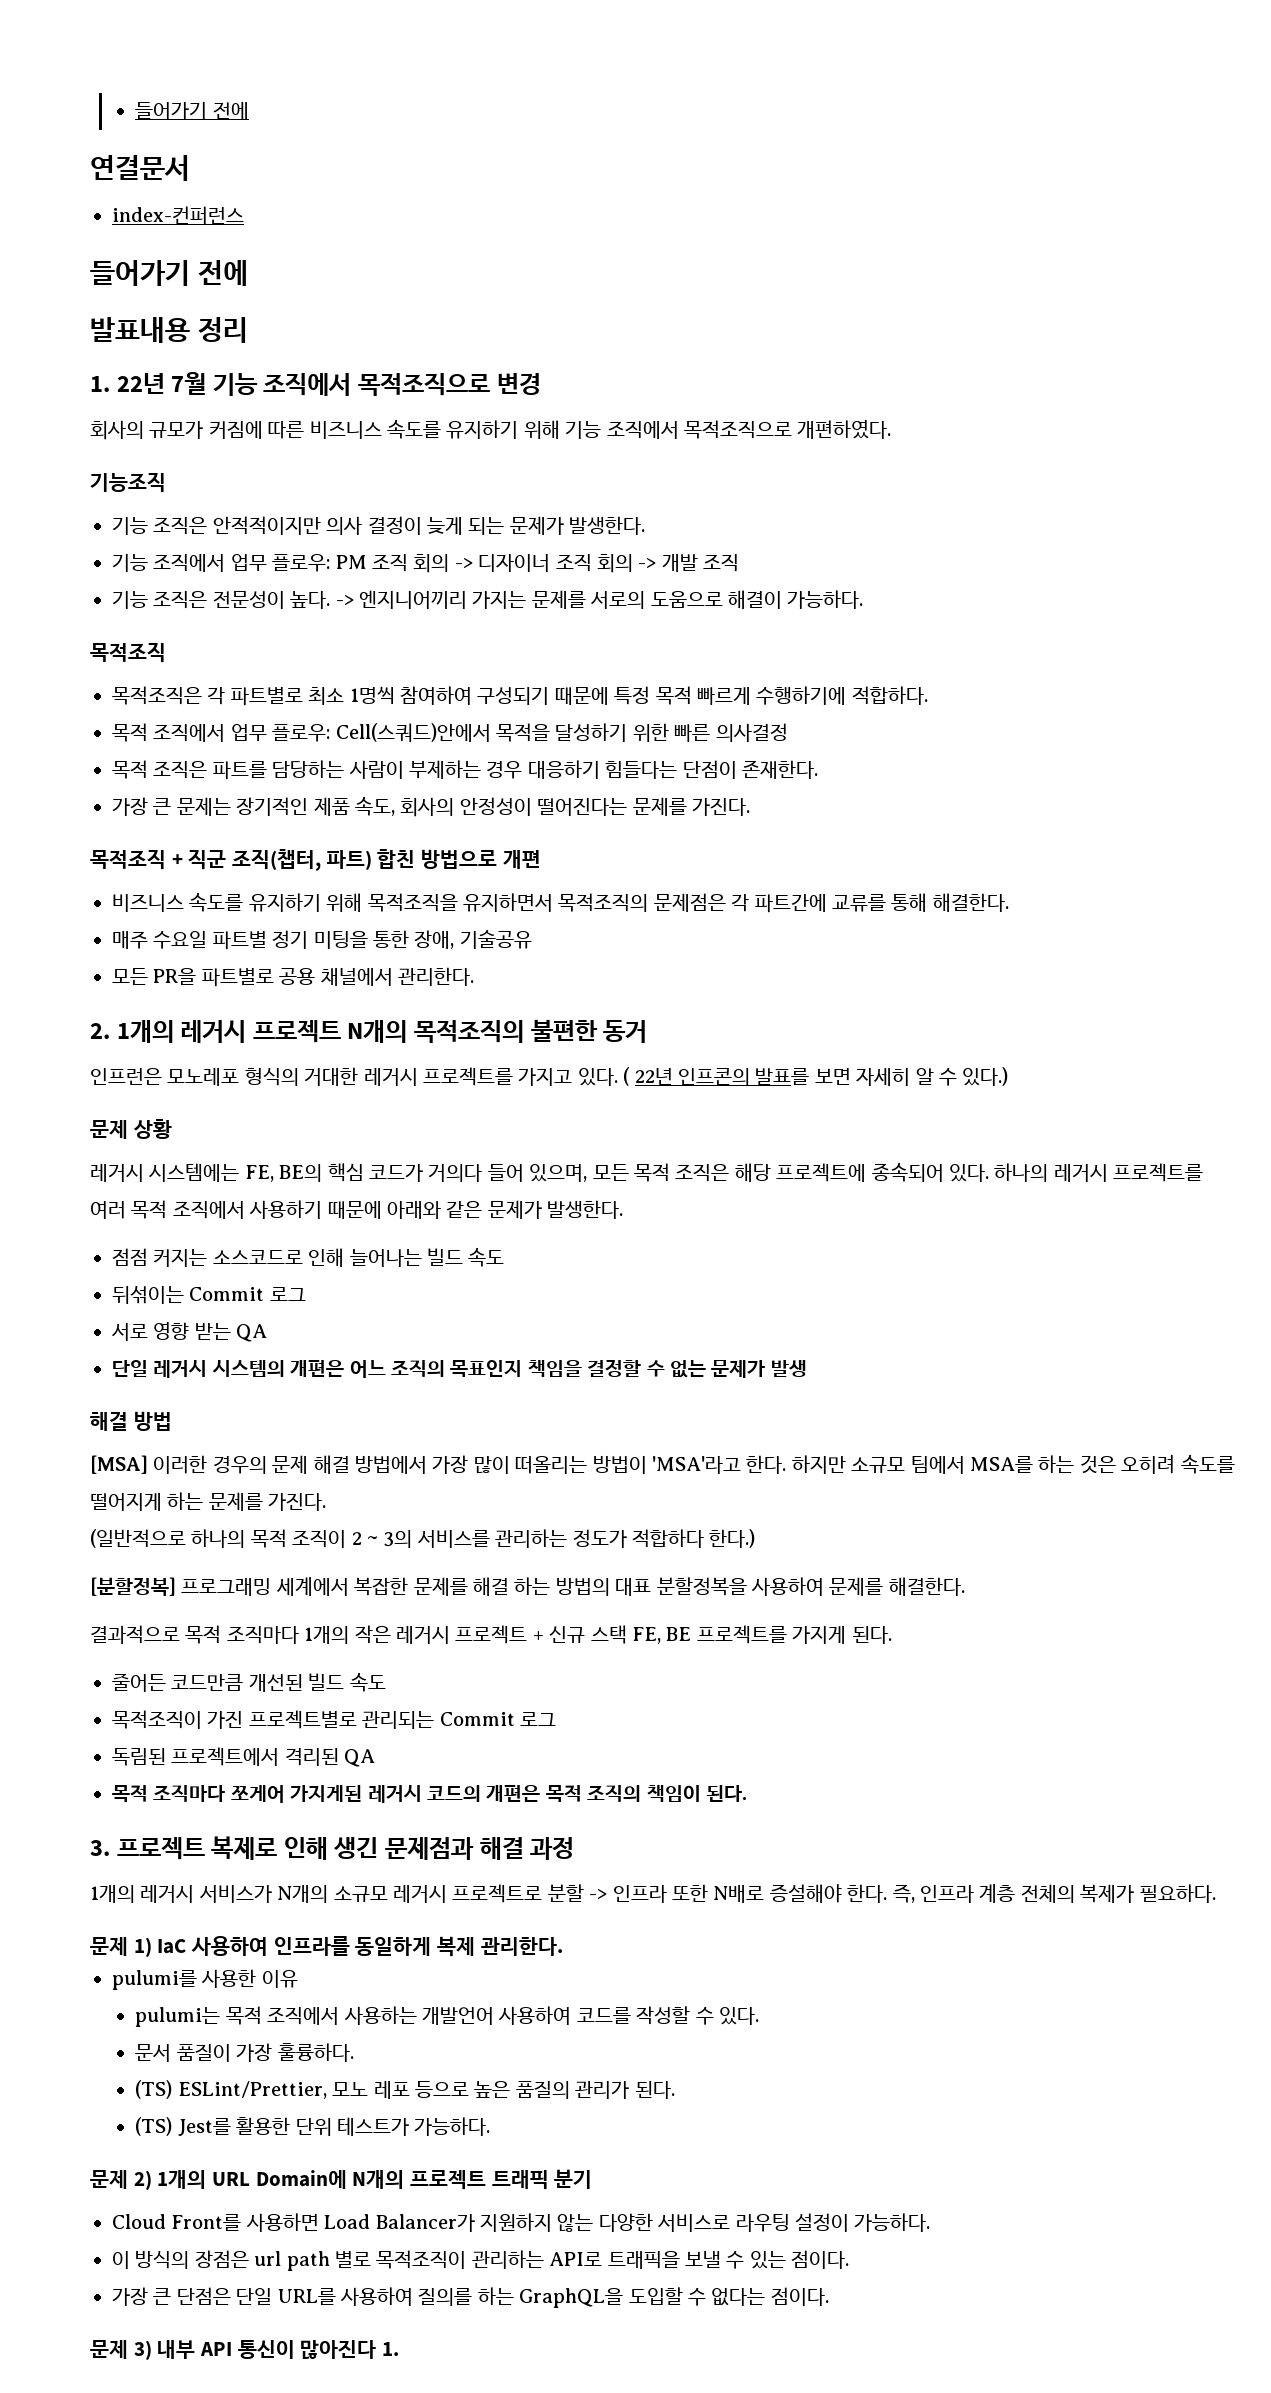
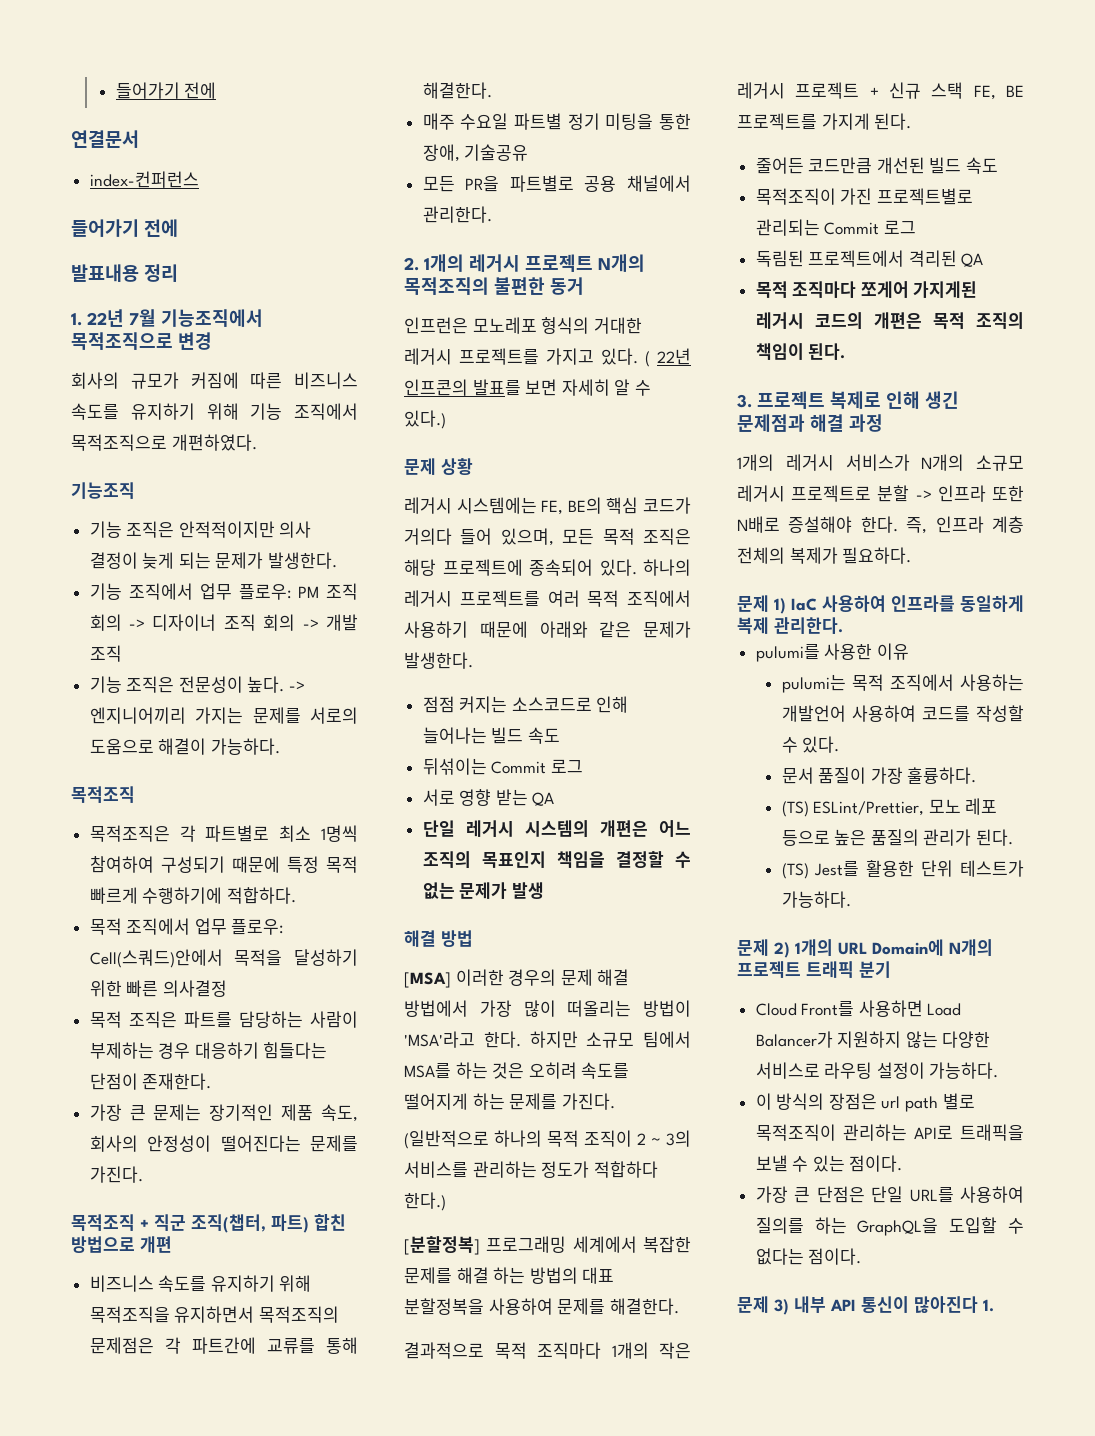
[212,373,352,396] 기능 조직에서 -> [161,309,263,327] 기능조직에서

